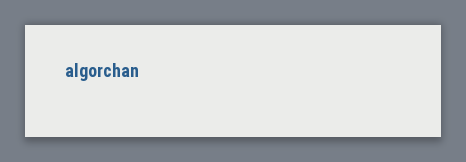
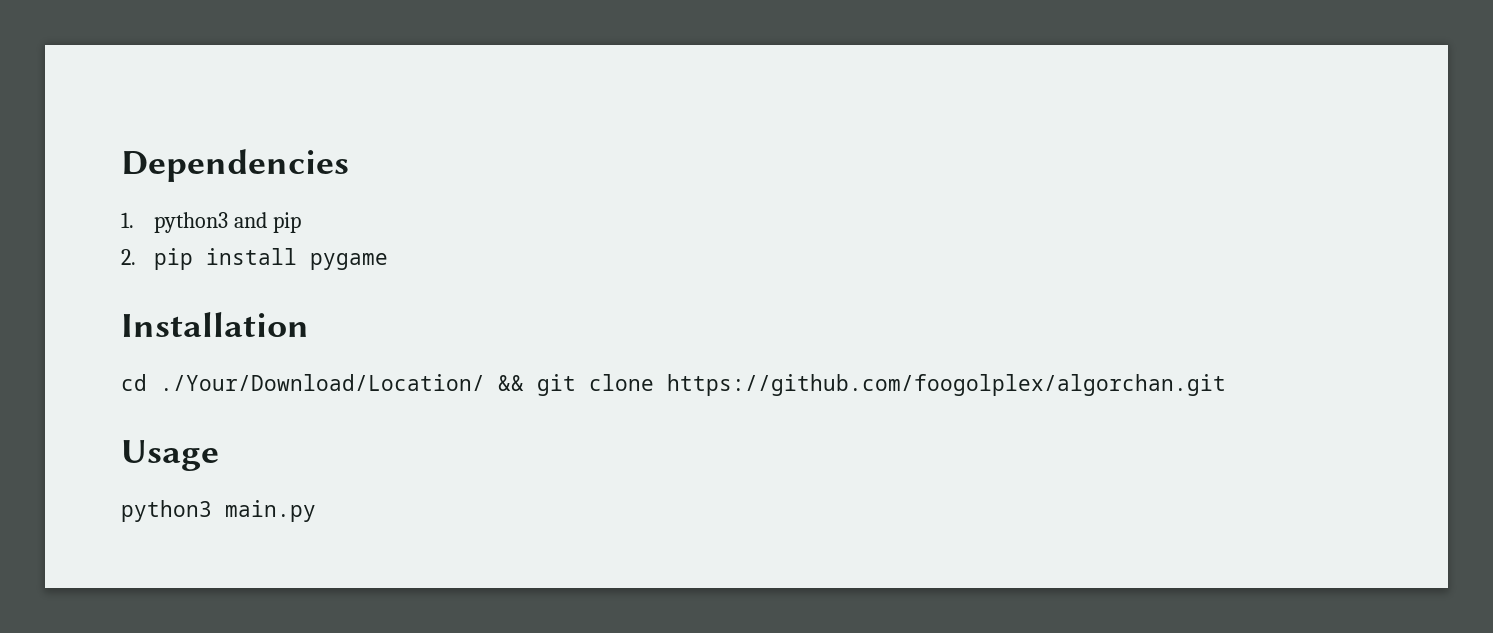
[65,63,139,81] algorchan -> [121,149,349,182] [121,212,302,233] [121,248,389,270] [121,312,309,337] [121,374,1226,396] [121,440,219,471] [121,500,316,522] Dependencies // 1. python3 and pip // 2. pip install pygame // Installation // cd ./Your/Download/Location/ && git clone https://github.com/foogolplex/algorchan.git // Usage // python3 main.py

